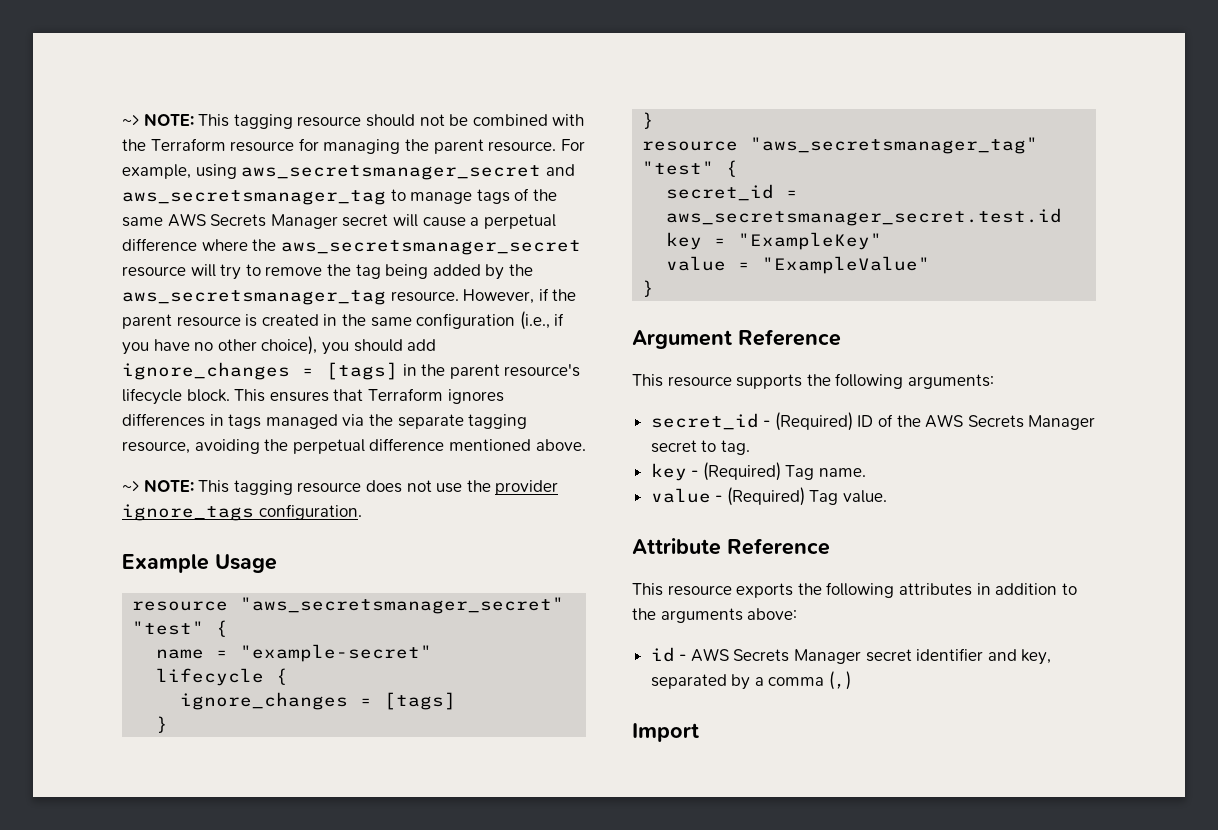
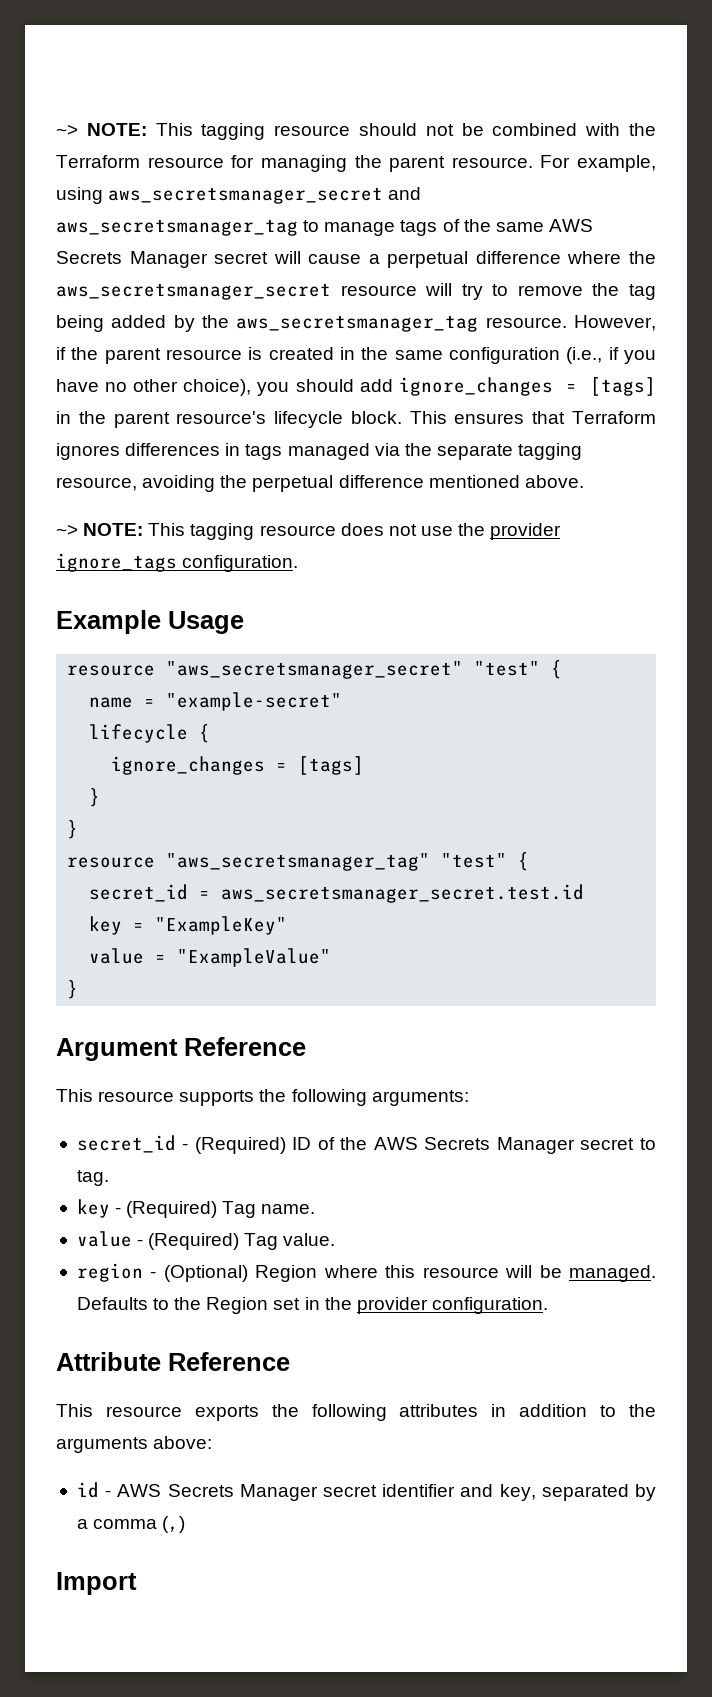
(888, 496) none -> [76,1263,657,1282] [76,1297,548,1314] // region - (Optional) Region where this resource will be managed. Defaults to the Region set in the provider configuration.

